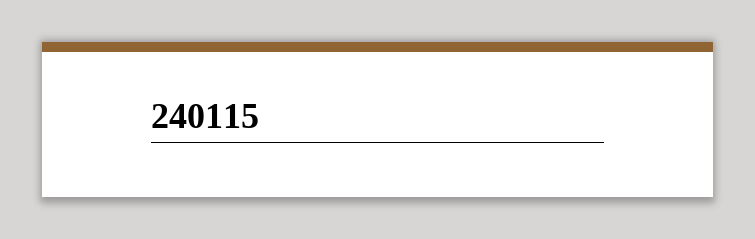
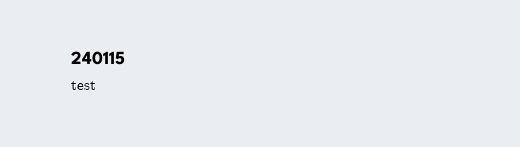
(259, 116) none -> [71,81,96,90] // test

